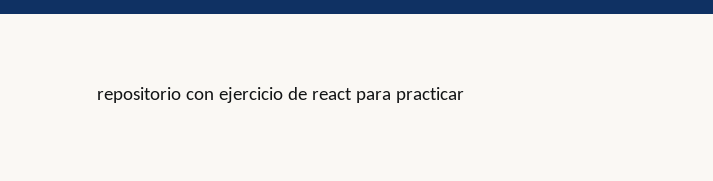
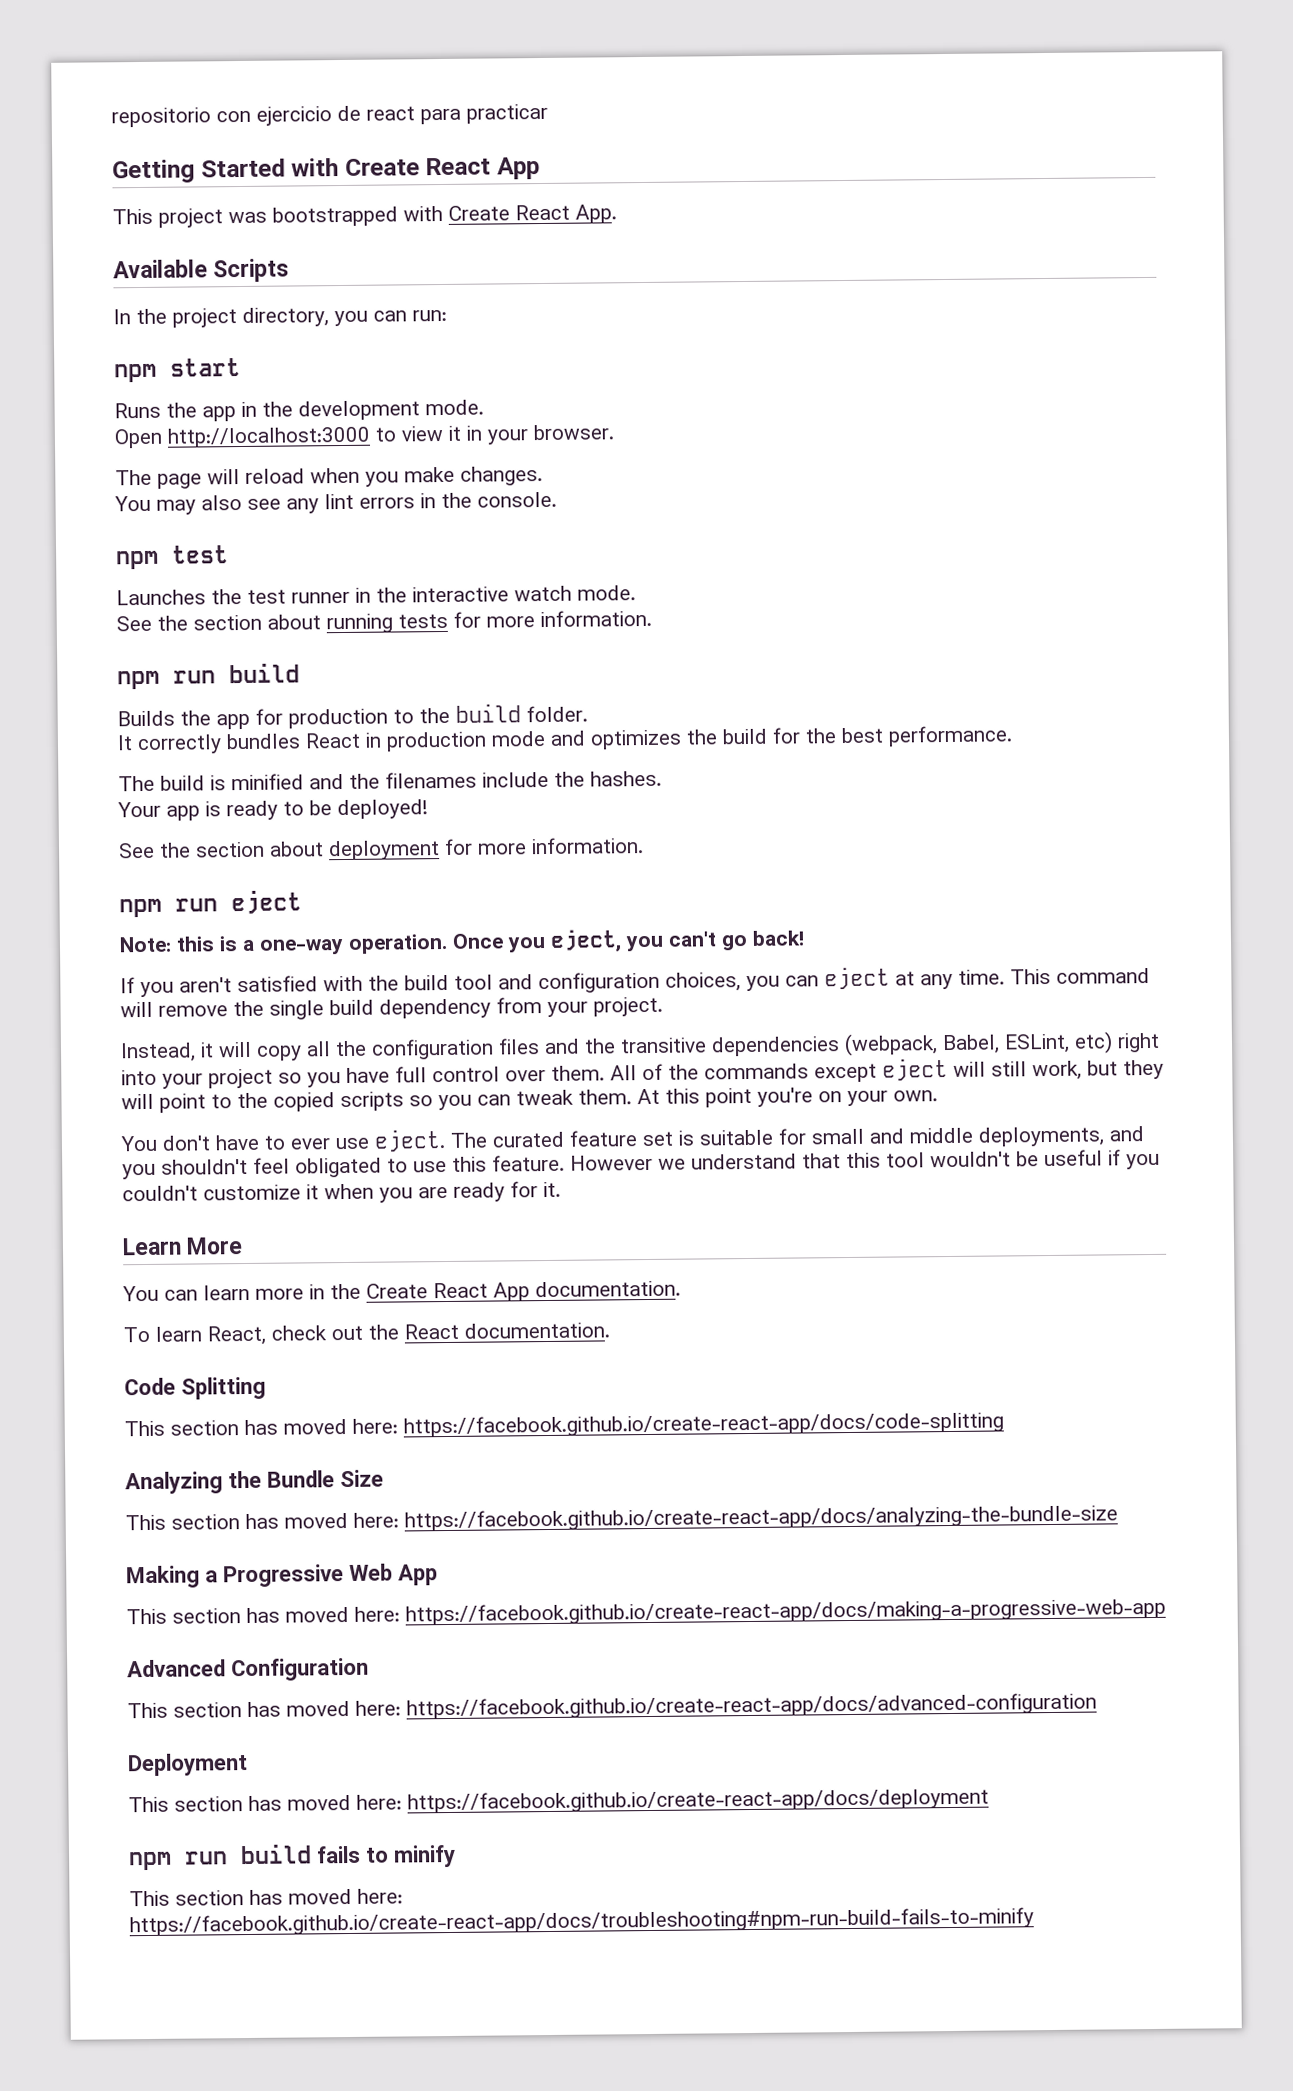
(464, 95) none -> [112,157,541,184] [112,204,617,228] [113,258,290,283] [113,307,447,328] [114,358,241,383] [114,399,484,422] [114,424,614,449] [115,466,543,489] [114,491,557,515] [116,545,229,570] [116,585,636,606] [116,609,652,634] [117,663,300,690] [117,703,588,730] [117,725,1013,755] [118,770,662,792] [117,799,428,821] [118,837,644,861] [119,890,302,918] [119,929,805,955] [120,966,1150,998] [120,996,663,1020] [120,1031,1160,1063] [121,1058,1164,1089] [121,1087,938,1113] [120,1126,1144,1152] [122,1149,1160,1180] [122,1181,561,1203] [122,1237,244,1256] [122,1280,681,1302] [123,1322,610,1346] [124,1376,266,1400] [124,1411,1004,1438] [125,1469,384,1495] [125,1504,1118,1532] [126,1563,438,1589] [126,1597,1166,1626] [127,1657,369,1682] [127,1692,1097,1720] [128,1753,248,1777] [128,1787,989,1814] [128,1844,456,1871] [129,1888,403,1907] [129,1907,1034,1937] // Getting Started with Create React App // This project was bootstrapped with Create React App. // Available Scripts // In the project directory, you can run: // npm start // Runs the app in the development mode. // Open http://localhost:3000 to view it in your browser. // The page will reload when you make changes. // You may also see any lint errors in the console. // npm test // Launches the test runner in the interactive watch mode. // See the section about running tests for more information. // npm run build // Builds the app for production to the build folder. // It correctly bundles React in production mode and optimizes the build for the best performance. // The build is minified and the filenames include the hashes. // Your app is ready to be deployed! // See the section about deployment for more information. // npm run eject // Note: this is a one-way operation. Once you eject, you can't go back! // If you aren't satisfied with the build tool and configuration choices, you can eject at any time. This command will remove the single build dependency from your project. // Instead, it will copy all the configuration files and the transitive dependencies (webpack, Babel, ESLint, etc) right into your project so you have full control over them. All of the commands except eject will still work, but they will point to the copied scripts so you can tweak them. At this point you're on your own. // You don't have to ever use eject. The curated feature set is suitable for small and middle deployments, and you shouldn't feel obligated to use this feature. However we understand that this tool wouldn't be useful if you couldn't customize it when you are ready for it. // Learn More // You can learn more in the Create React App documentation. // To learn React, check out the React documentation. // Code Splitting // This section has moved here: https://facebook.github.io/create-react-app/docs/code-splitting // Analyzing the Bundle Size // This section has moved here: https://facebook.github.io/create-react-app/docs/analyzing-the-bundle-size // Making a Progressive Web App // This section has moved here: https://facebook.github.io/create-react-app/docs/making-a-progressive-web-app // Advanced Configuration // This section has moved here: https://facebook.github.io/create-react-app/docs/advanced-configuration // Deployment // This section has moved here: https://facebook.github.io/create-react-app/docs/deployment // npm run build fails to minify // This section has moved here: https://facebook.github.io/create-react-app/docs/troubleshooting#npm-run-build-fails-to-minify

